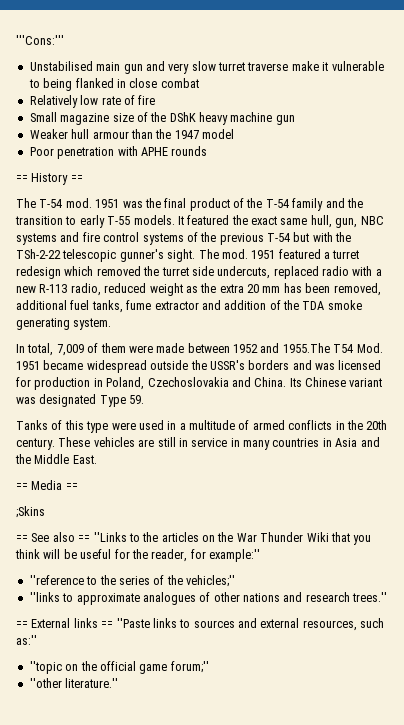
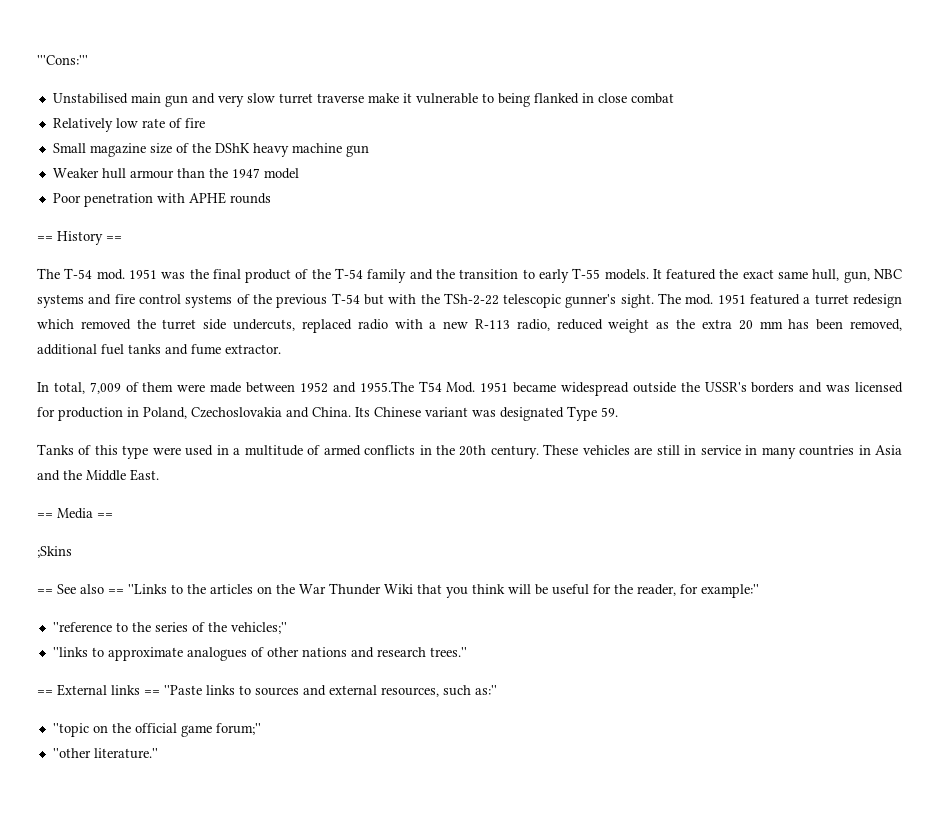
[91,300,362,313] [16,318,112,330] tanks, fume extractor and addition of the TDA smoke generating system. -> [128,344,281,355] tanks and fume extractor.

